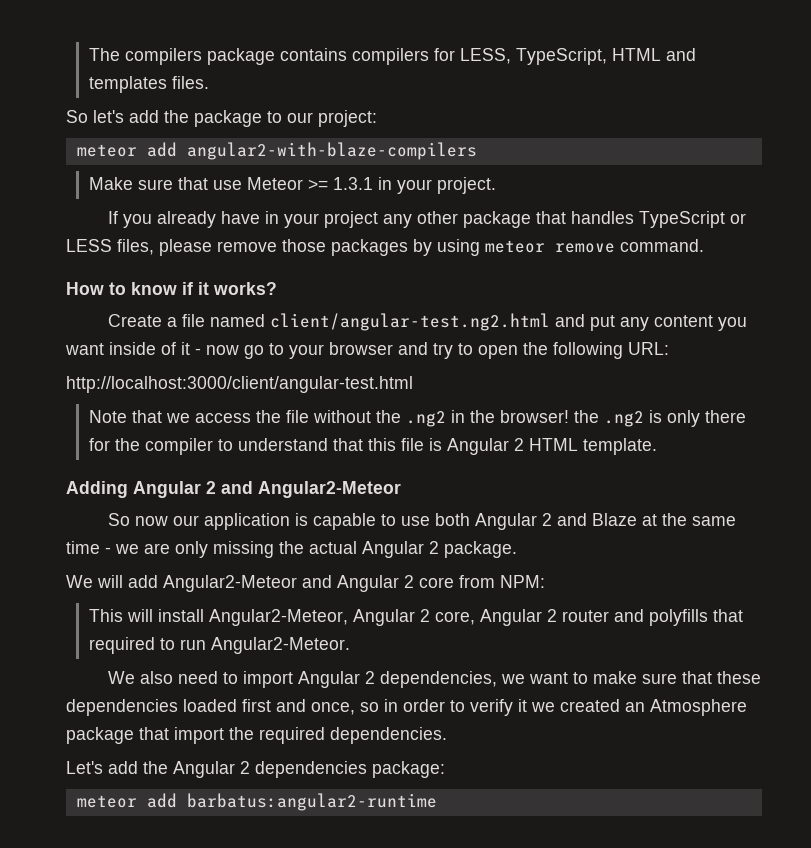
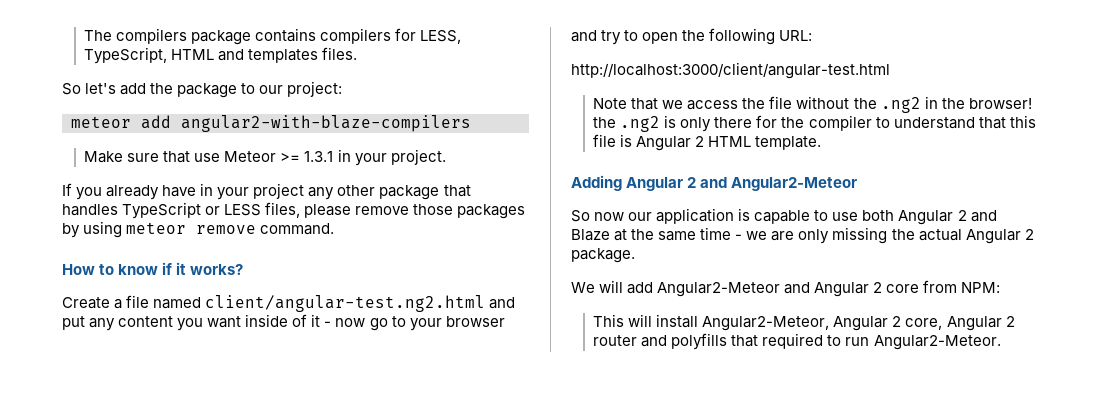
[107,671,761,688] [66,699,747,716] [66,727,447,744] [66,761,445,778] [76,793,437,811] // We also need to import Angular 2 dependencies, we want to make sure that these dependencies loaded first and once, so in order to verify it we created an Atmosphere package that import the required dependencies. // Let's add the Angular 2 dependencies package: // meteor add barbatus:angular2-runtime -> (1001, 342) none

